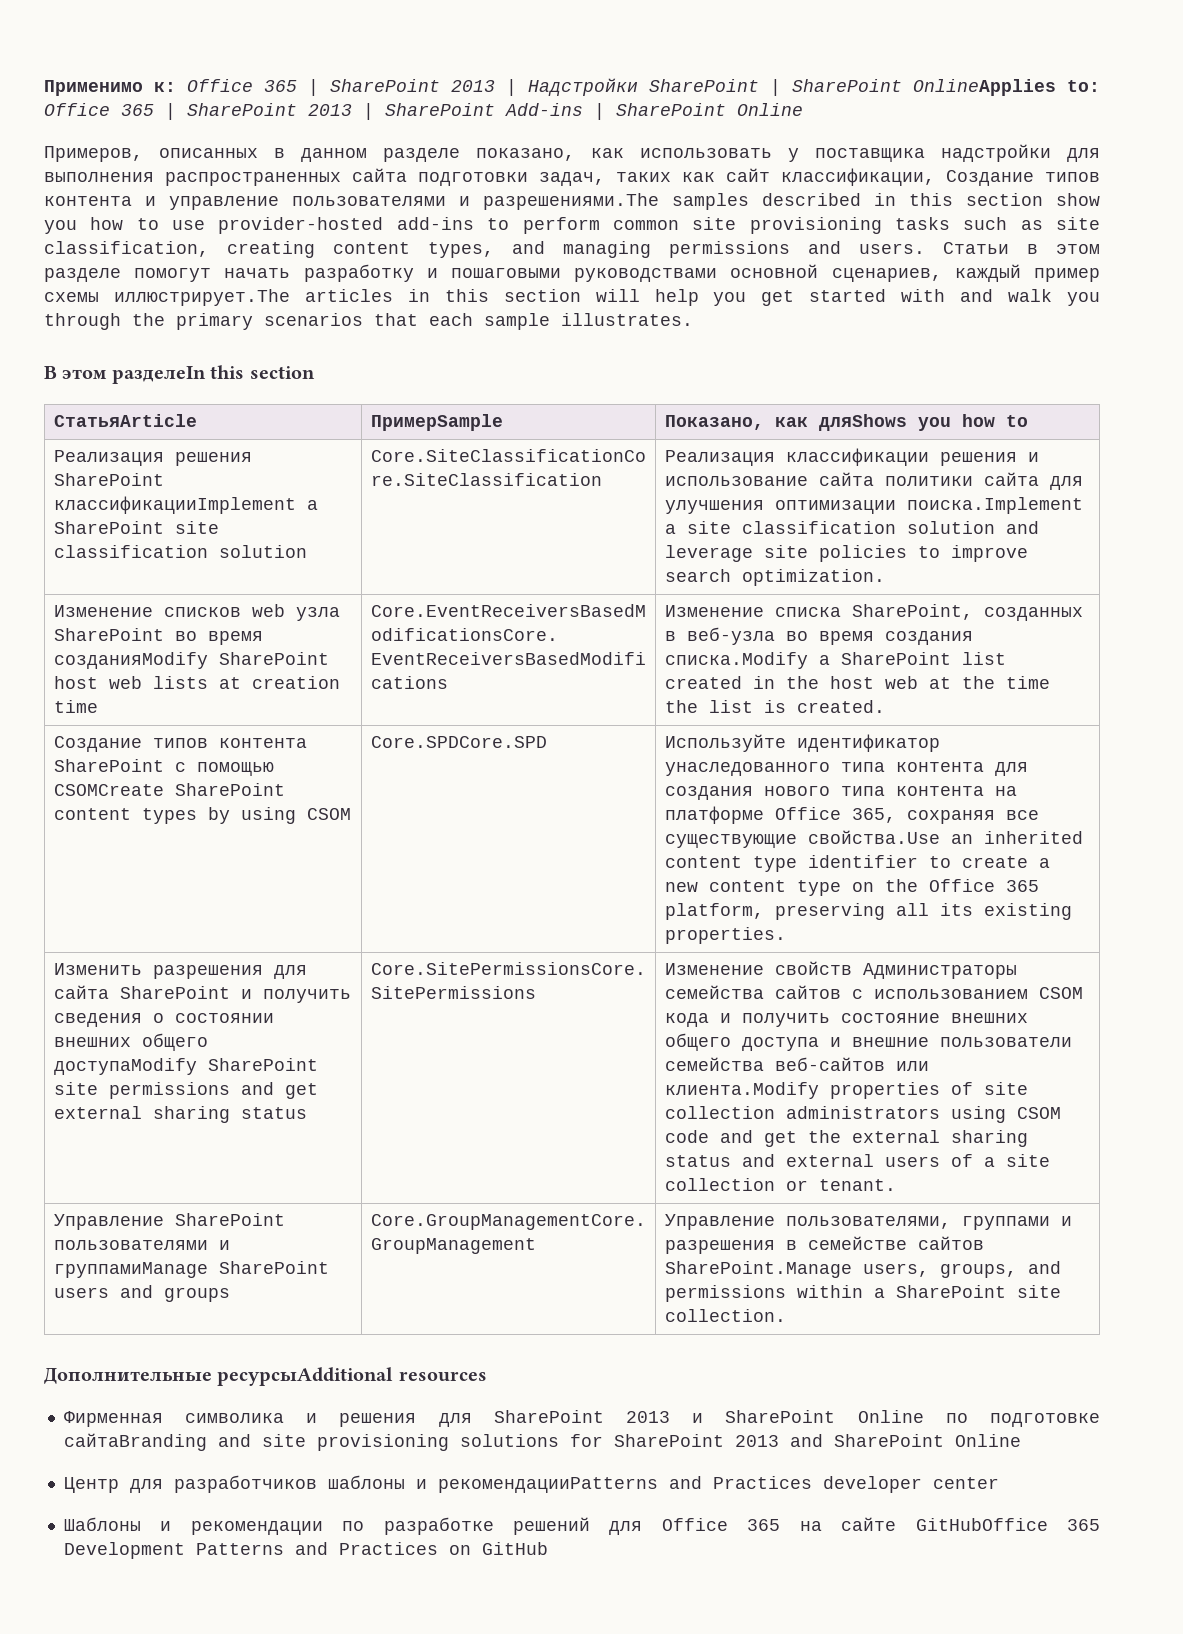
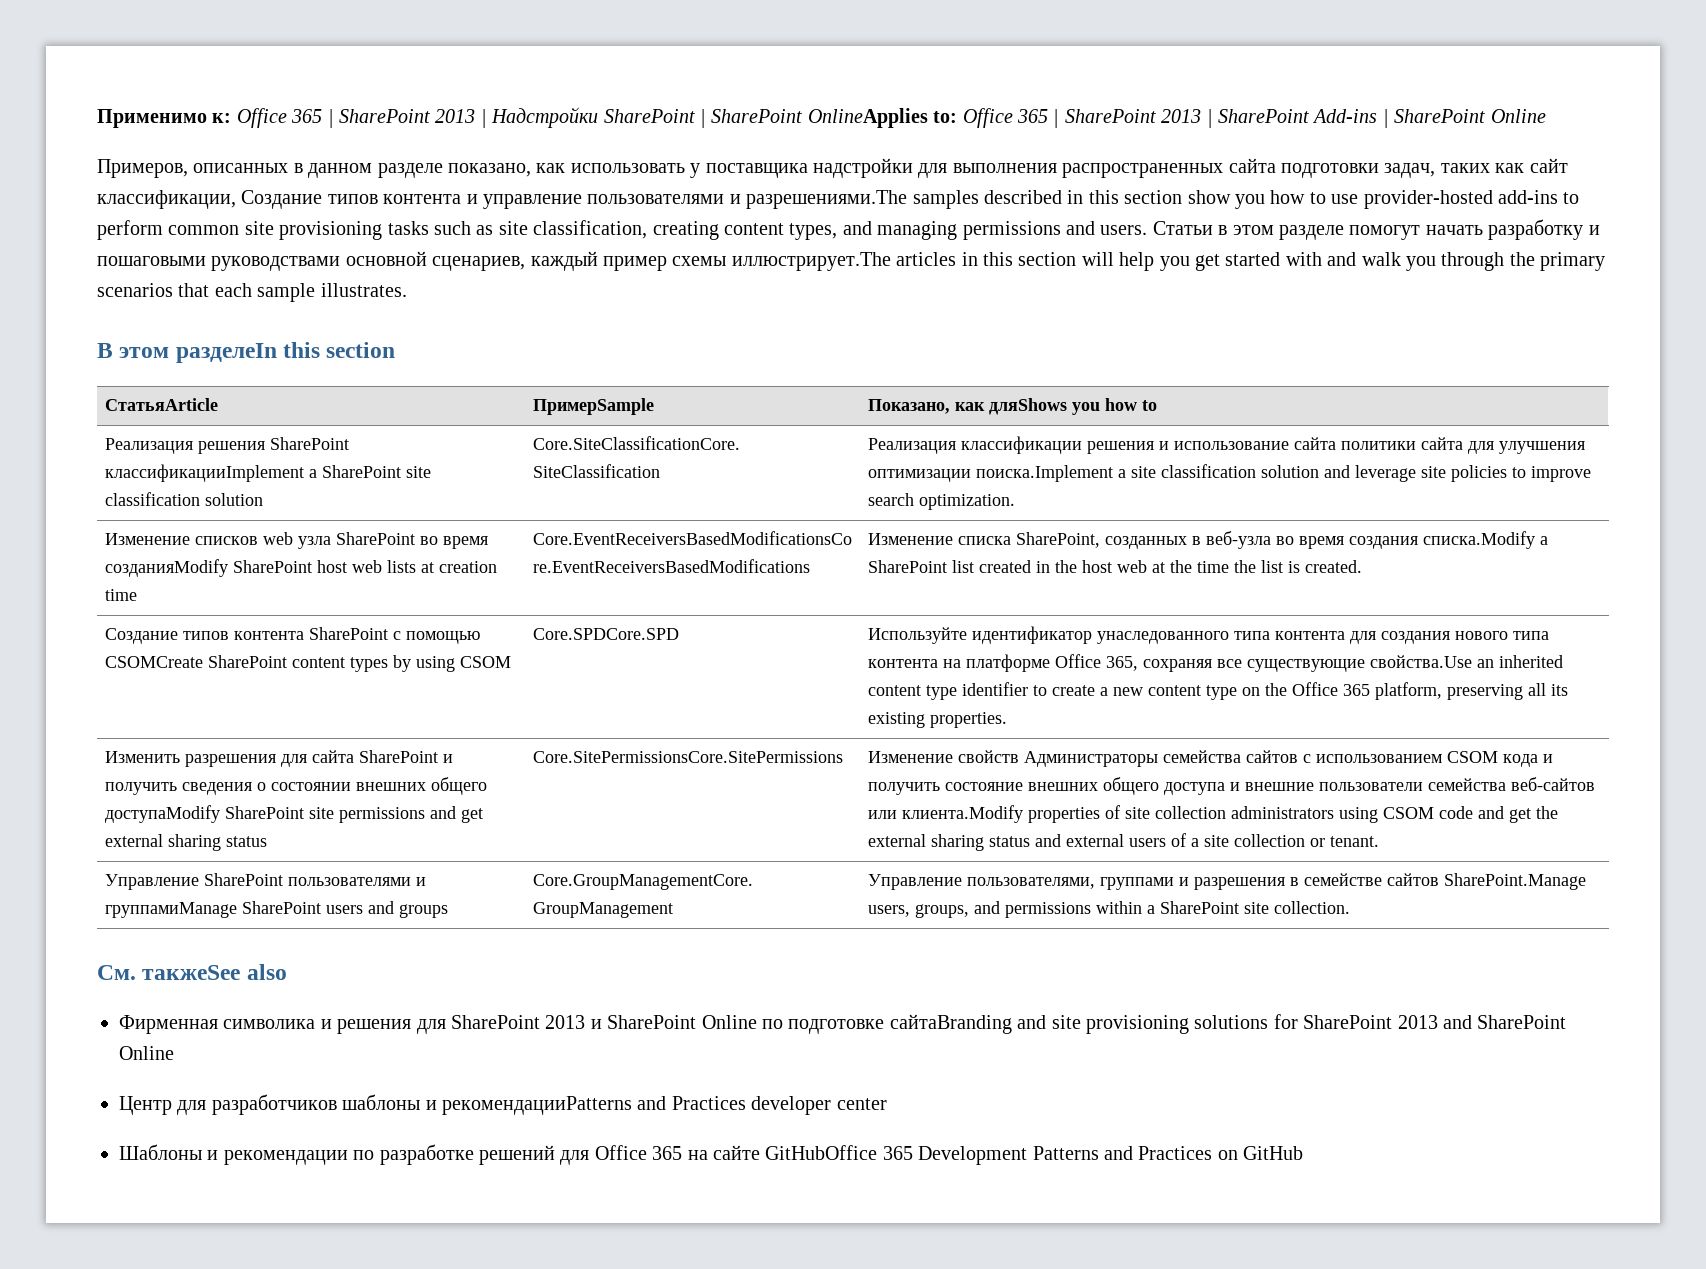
[44,1367,487,1386] Дополнительные ресурсыAdditional resources -> [97,964,287,980] См. такжеSee also

